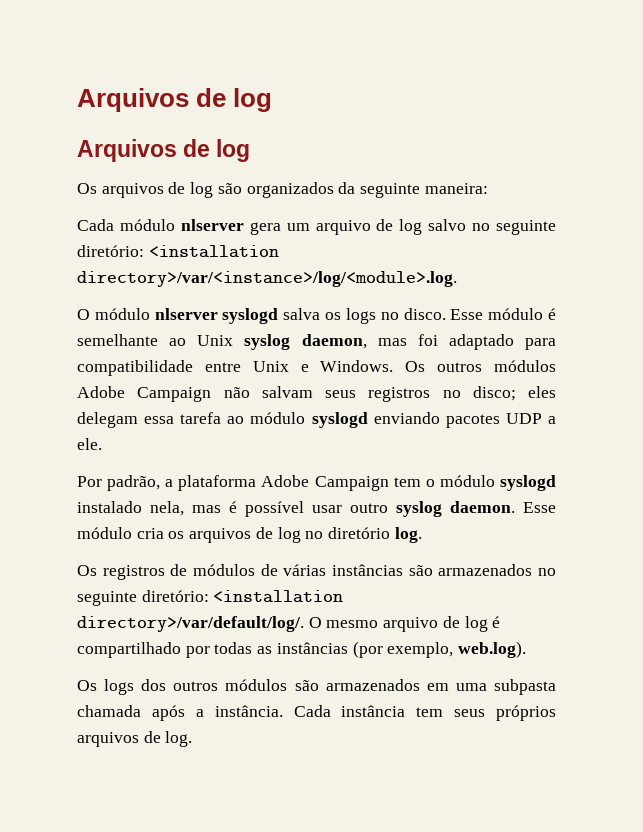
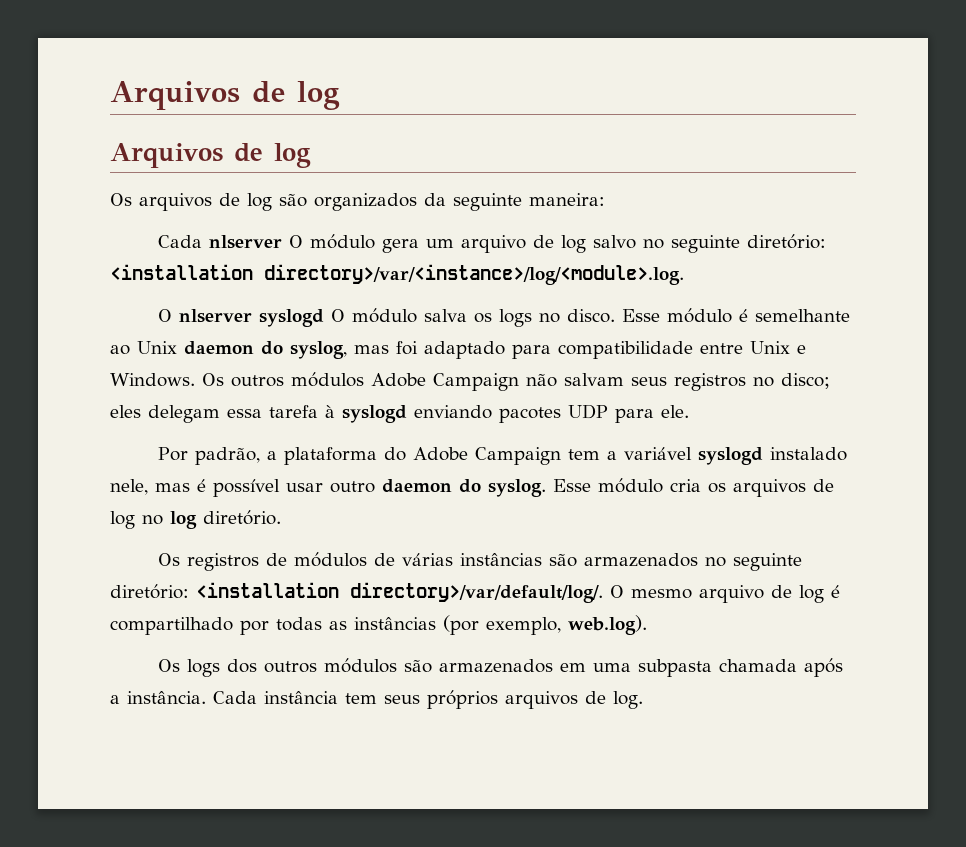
[119,219,244,231] módulo nlserver -> [209,234,376,249] nlserver O módulo
[94,308,150,320] módulo -> (173, 315) none
(279, 316) none -> [331,308,418,323] O módulo
[244,334,367,350] syslog daemon, -> [184,341,347,359] daemon do syslog,
[227,412,306,424] ao módulo -> [325,405,335,418] à
[547,416,556,424] a -> [615,408,654,423] para
(257, 483) none -> [384,447,407,461] do
[425,475,495,487] o módulo -> [607,447,693,460] a variável
[150,501,184,516] nela, -> [110,479,148,495] nele,
[396,501,515,517] syslog daemon. -> [382,479,546,497] daemon do syslog.
[328,527,422,543] diretório log. -> [170,510,281,529] log diretório.

